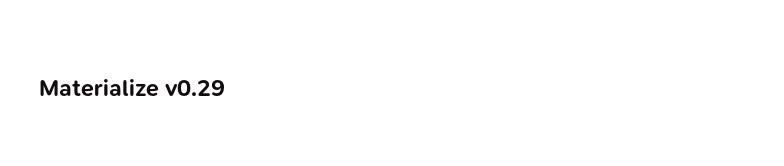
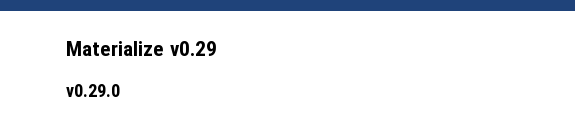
(226, 88) none -> [66,84,120,97] // v0.29.0

